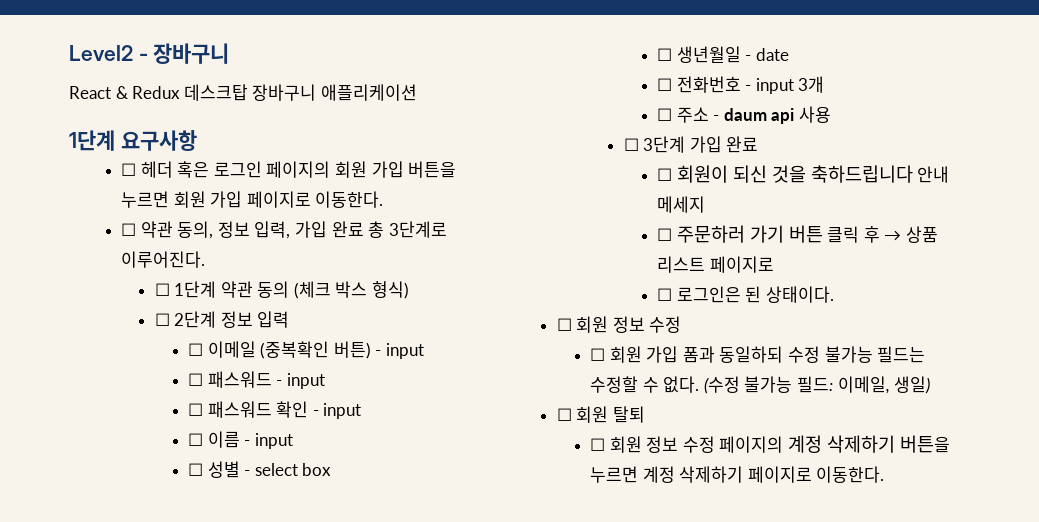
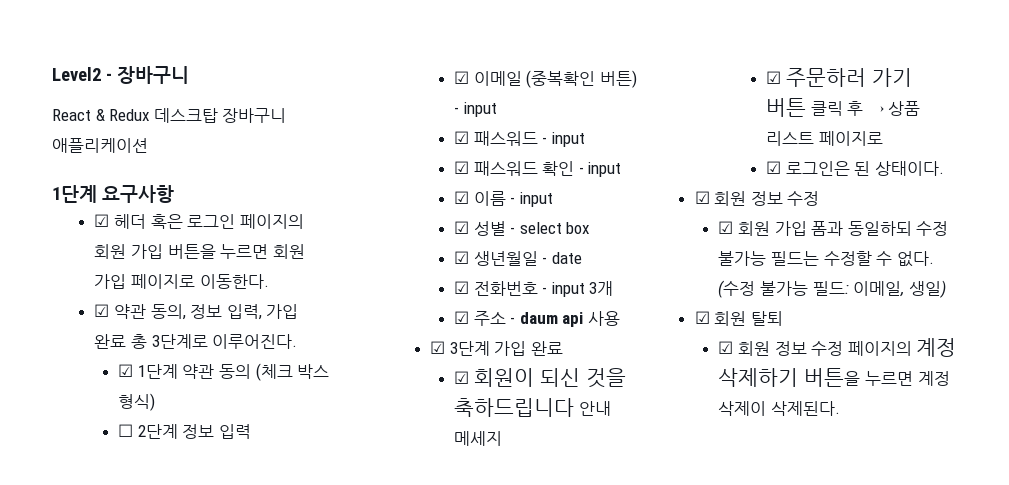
[121,163,137,176] ☐ -> [94,214,110,227] ☑
[121,223,137,236] ☐ -> [94,304,110,317] ☑
[154,283,170,296] ☐ -> [118,364,134,377] ☑
[187,343,203,356] ☐ -> [454,71,470,84] ☑
[187,373,203,386] ☐ -> [454,131,470,144] ☑
[187,403,203,416] ☐ -> [454,161,470,174] ☑
[187,433,203,446] ☐ -> [454,191,470,204] ☑
[187,463,203,476] ☐ -> [454,221,470,234] ☑
[656,48,672,61] ☐ -> [454,251,470,264] ☑
[656,78,672,91] ☐ -> [454,281,470,294] ☑
[656,108,672,121] ☐ -> [454,311,470,324] ☑
[623,138,639,151] ☐ -> [430,341,446,354] ☑
[656,168,672,181] ☐ -> [454,371,470,384] ☑
[656,228,672,241] ☐ -> [766,71,782,84] ☑
[656,288,672,301] ☐ -> [766,161,782,174] ☑
[556,318,572,331] ☐ -> [694,191,710,204] ☑
[590,348,606,361] ☐ -> [718,221,734,234] ☑
[556,408,572,421] ☐ -> [694,311,710,324] ☑
[590,438,606,451] ☐ -> [718,341,734,354] ☑
[679,466,885,483] 삭제하기 페이지로 이동한다. -> [718,401,841,416] 삭제이 삭제된다.

